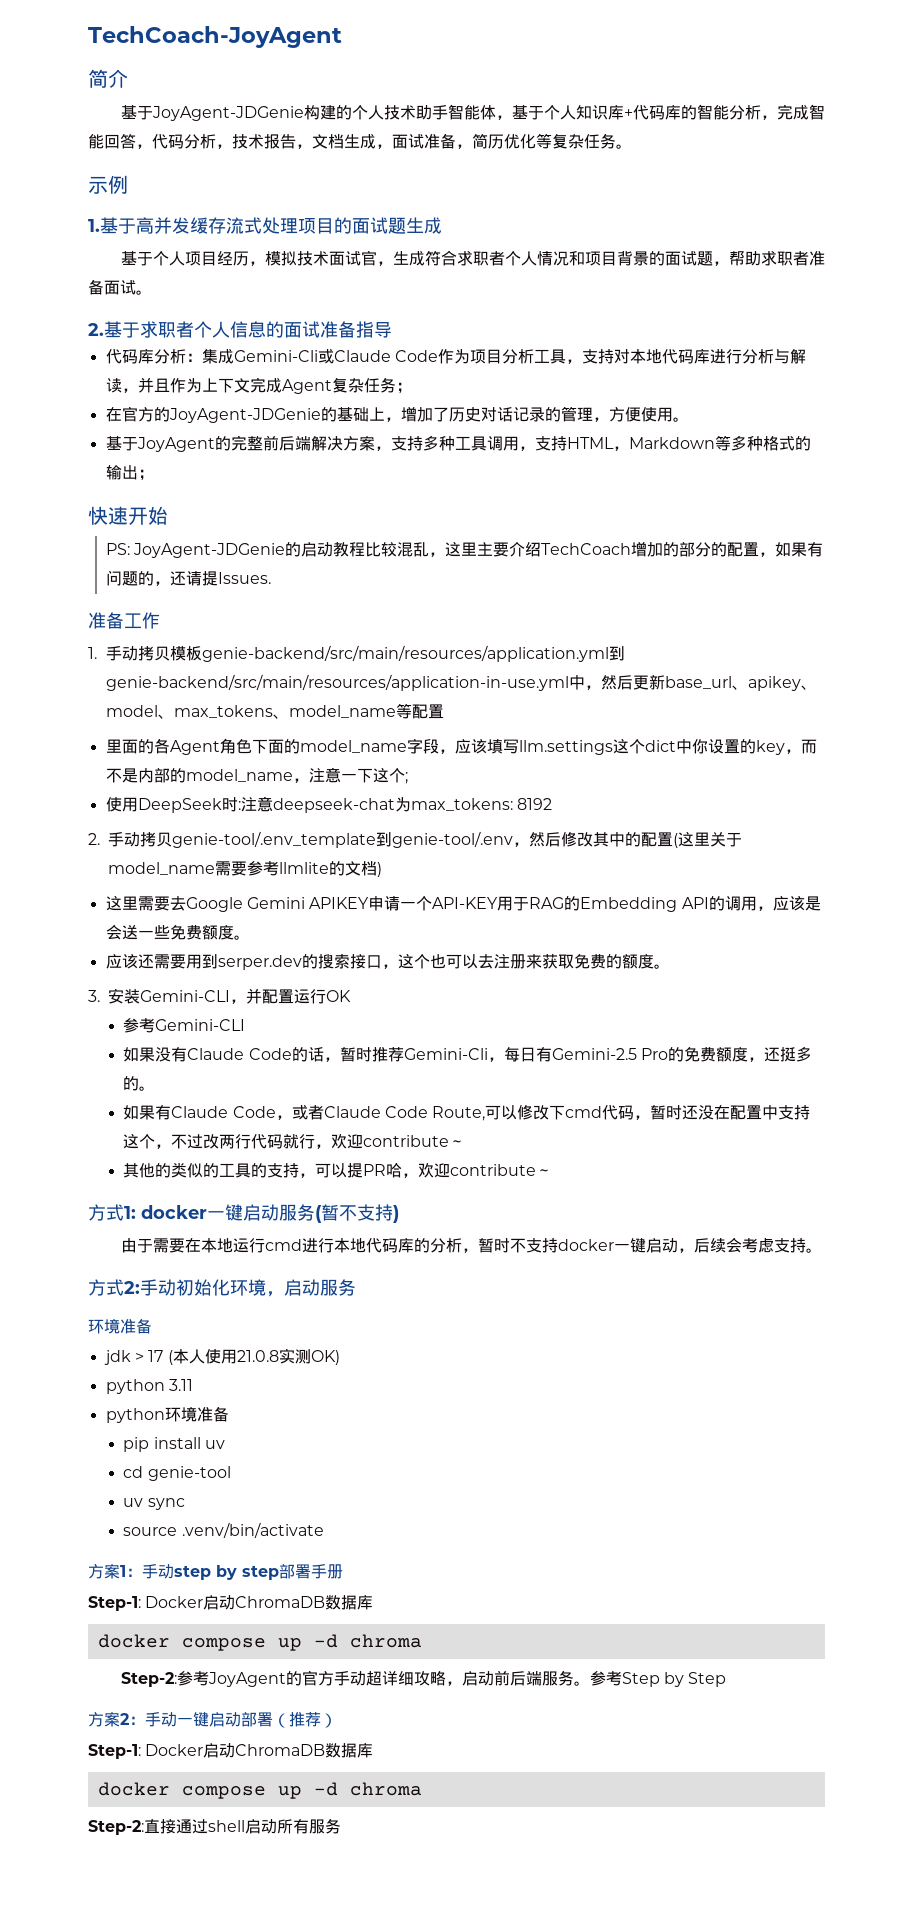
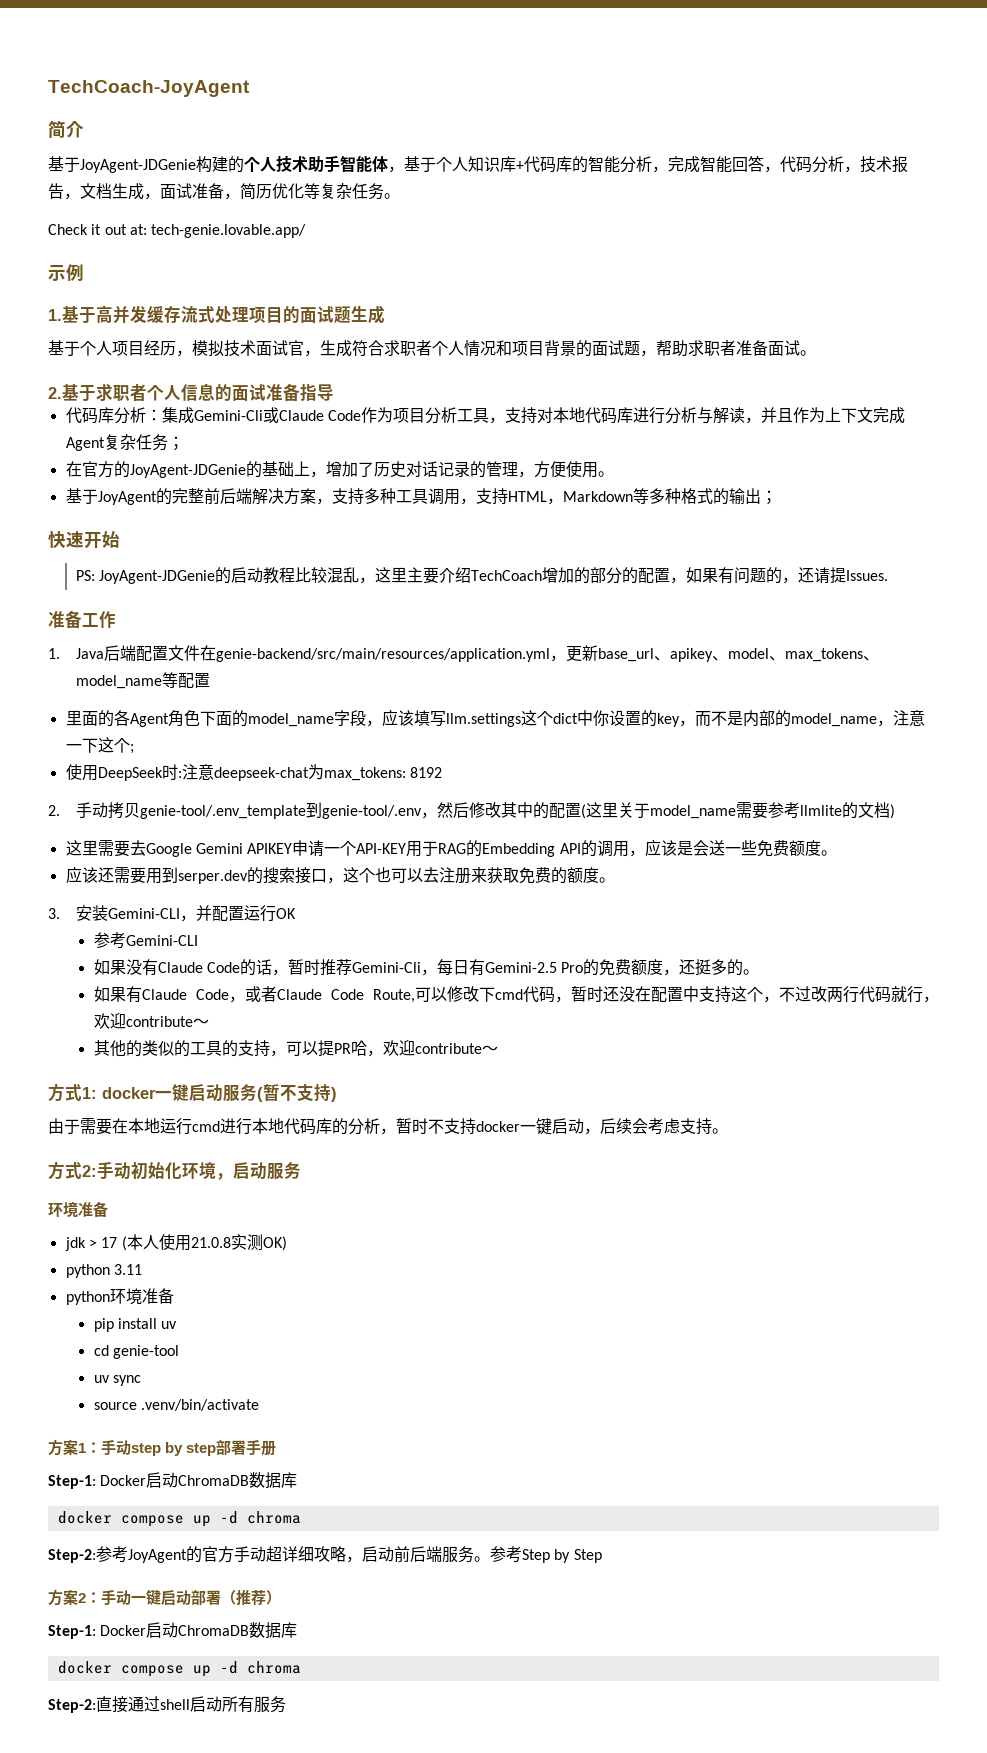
(632, 146) none -> [48,224,307,238] // Check it out at: tech-genie.lovable.app/
[105,645,625,662] [105,674,633,691] 手动拷贝模板genie-backend/src/main/resources/application.yml到genie-backend/src/main/resources/application-in-use.yml中，然后 -> [76,645,567,662] Java后端配置文件在genie-backend/src/main/resources/application.yml，

